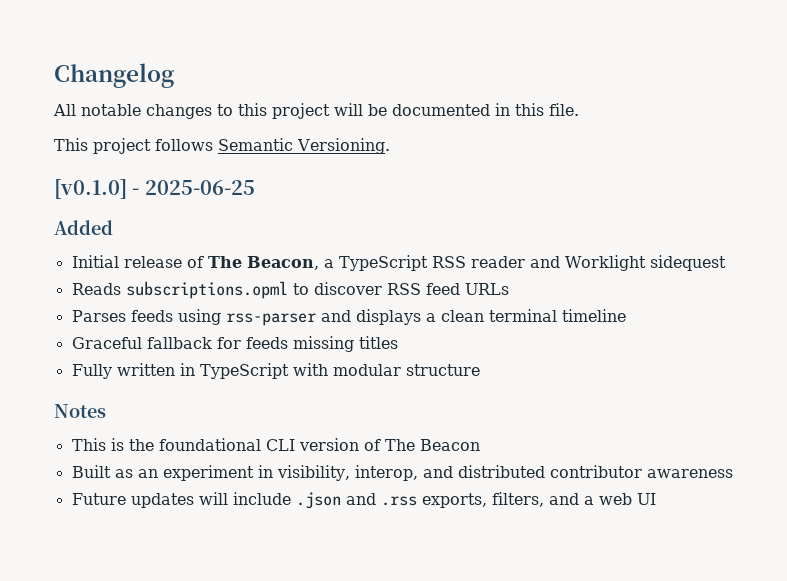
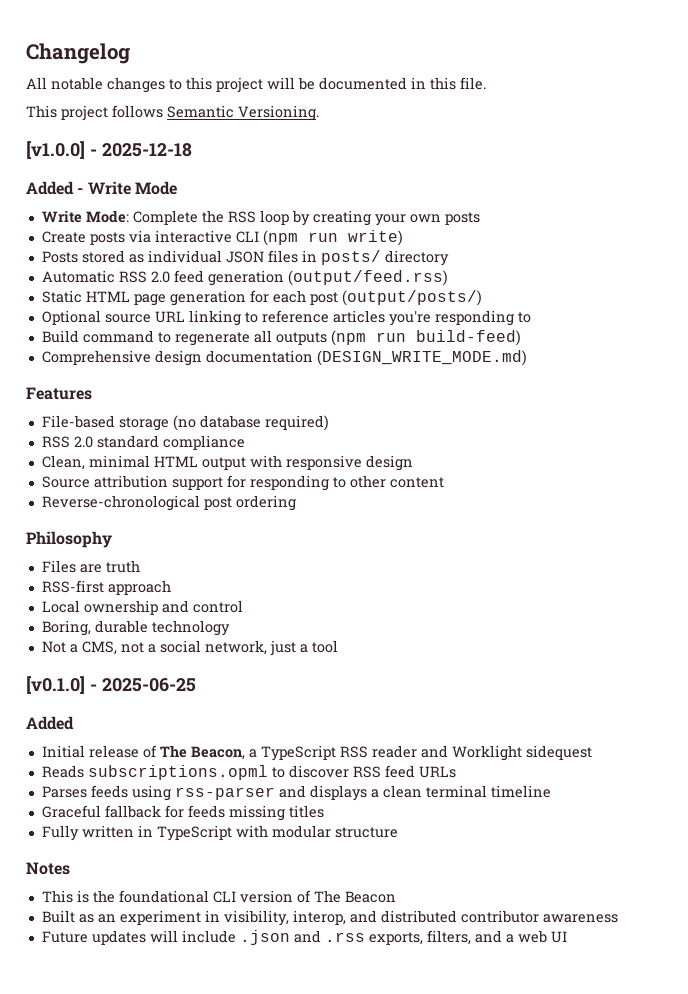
(390, 146) none -> [26,141,192,159] [26,181,177,195] [41,210,480,226] [41,230,403,246] [41,250,449,266] [41,270,448,286] [41,290,482,306] [41,310,531,326] [41,330,521,346] [41,350,527,366] [26,387,92,400] [41,415,329,431] [41,435,245,450] [41,455,413,471] [41,475,444,491] [41,495,296,511] [26,531,112,548] [41,560,140,573] [41,580,171,595] [41,600,243,615] [41,620,230,636] [41,640,338,656] // [v1.0.0] - 2025-12-18 // Added - Write Mode // Write Mode: Complete the RSS loop by creating your own posts // Create posts via interactive CLI (npm run write) // Posts stored as individual JSON files in posts/ directory // Automatic RSS 2.0 feed generation (output/feed.rss) // Static HTML page generation for each post (output/posts/) // Optional source URL linking to reference articles you're responding to // Build command to regenerate all outputs (npm run build-feed) // Comprehensive design documentation (DESIGN_WRITE_MODE.md) // Features // File-based storage (no database required) // RSS 2.0 standard compliance // Clean, minimal HTML output with responsive design // Source attribution support for responding to other content // Reverse-chronological post ordering // Philosophy // Files are truth // RSS-first approach // Local ownership and control // Boring, durable technology // Not a CMS, not a social network, just a tool

